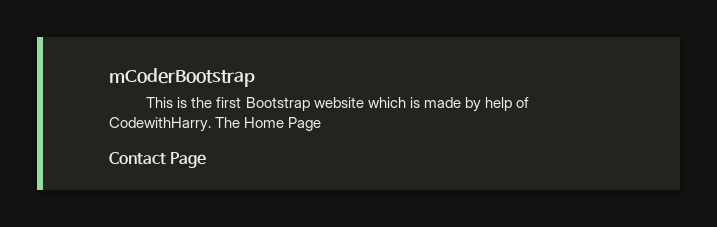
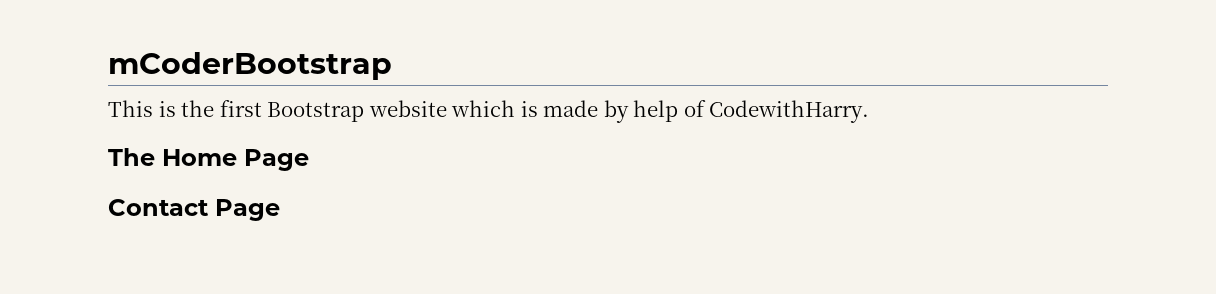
(211, 124) none -> (870, 111) //

